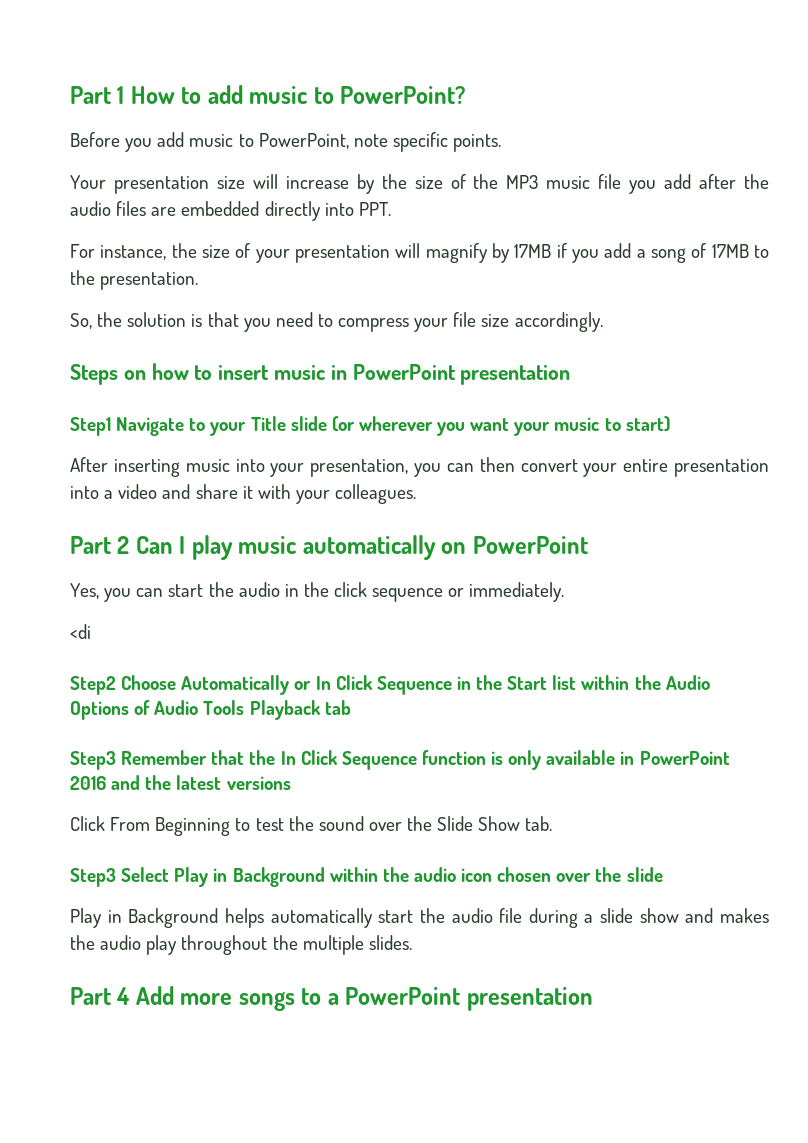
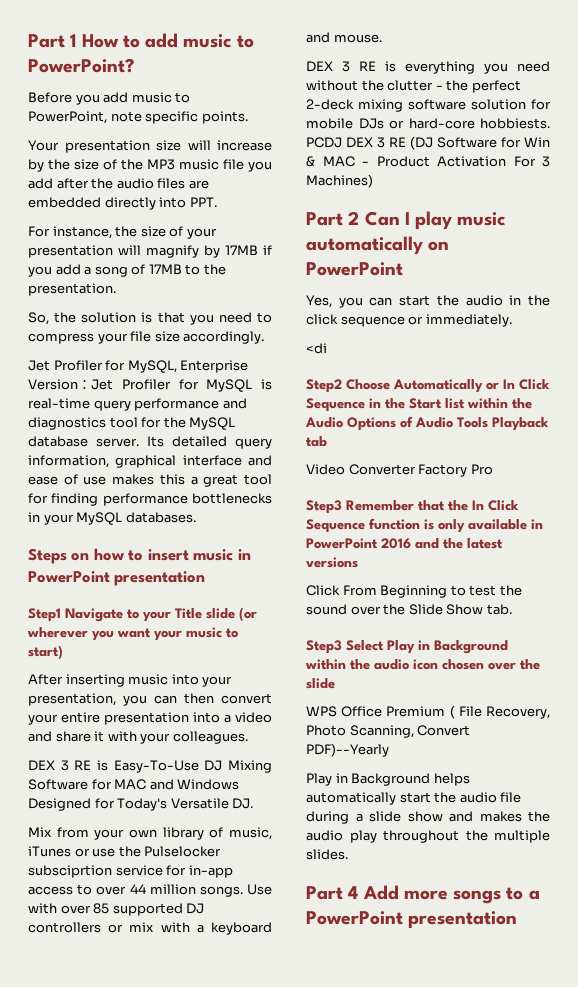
(603, 322) none -> [28,360,249,373] [28,379,272,392] [28,398,247,411] [28,417,236,430] [28,436,272,449] [28,455,272,468] [28,474,272,487] [28,493,272,506] [28,512,196,525] // Jet Profiler for MySQL, Enterprise Version：Jet Profiler for MySQL is real-time query performance and diagnostics tool for the MySQL database server. Its detailed query information, graphical interface and ease of use makes this a great tool for finding performance bottlenecks in your MySQL databases.
(417, 494) none -> [28,760,272,773] [28,779,240,790] [28,798,254,811] [28,827,272,840] [28,846,222,857] [28,865,233,878] [28,884,272,897] [28,903,205,916] [28,922,272,935] [306,32,382,43] [306,61,550,74] [306,80,521,93] [306,99,551,112] [306,118,550,129] [306,136,550,150] [306,156,550,167] [306,174,373,188] // DEX 3 RE is Easy-To-Use DJ Mixing Software for MAC and Windows Designed for Today's Versatile DJ. // Mix from your own library of music, iTunes or use the Pulselocker subsciprtion service for in-app access to over 44 million songs. Use with over 85 supported DJ controllers or mix with a keyboard and mouse. // DEX 3 RE is everything you need without the clutter - the perfect 2-deck mixing software solution for mobile DJs or hard-core hobbiests. PCDJ DEX 3 RE (DJ Software for Win & MAC - Product Activation For 3 Machines)
(351, 707) none -> [306,464,493,477] // Video Converter Factory Pro
(663, 874) none -> [306,705,550,719] [306,725,471,738] [306,743,389,757] // WPS Office Premium ( File Recovery, Photo Scanning, Convert PDF)--Yearly

